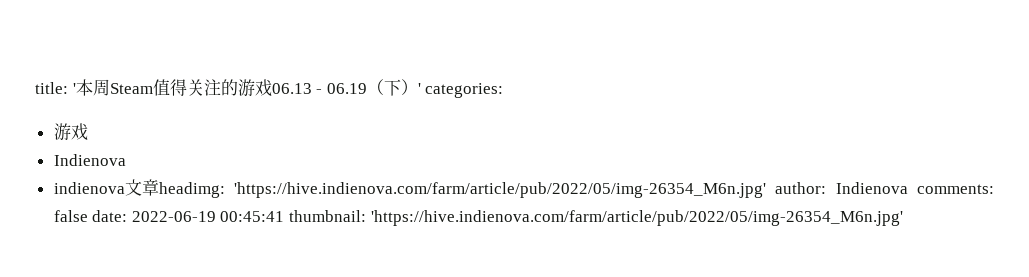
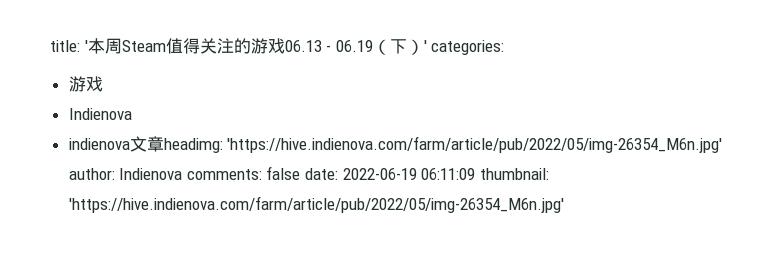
[220,211,285,222] 00:45:41 -> [421,168,476,180] 06:11:09

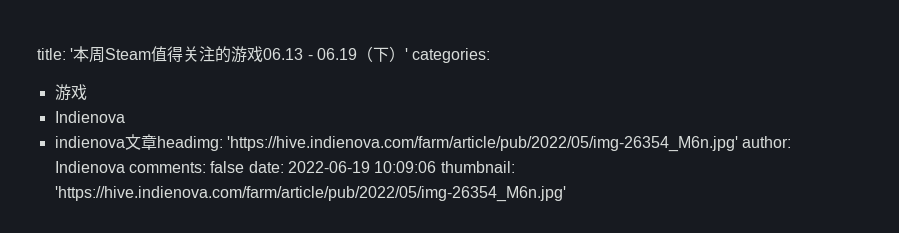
[421,168,476,180] 06:11:09 -> [374,161,437,173] 10:09:06

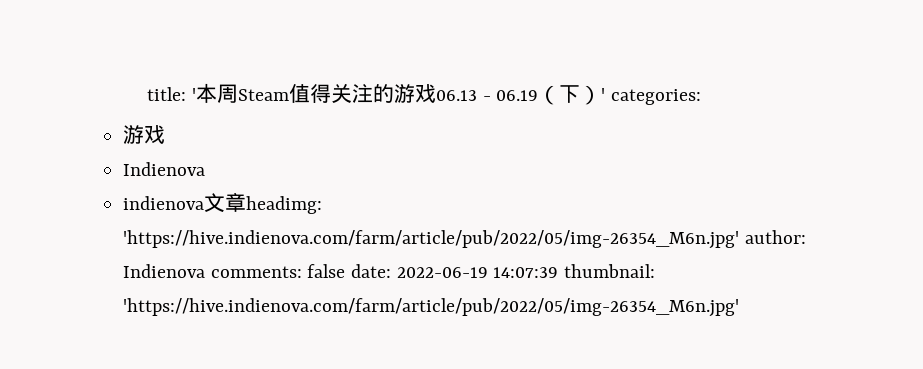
[374,161,437,173] 10:09:06 -> [493,267,559,278] 14:07:39

